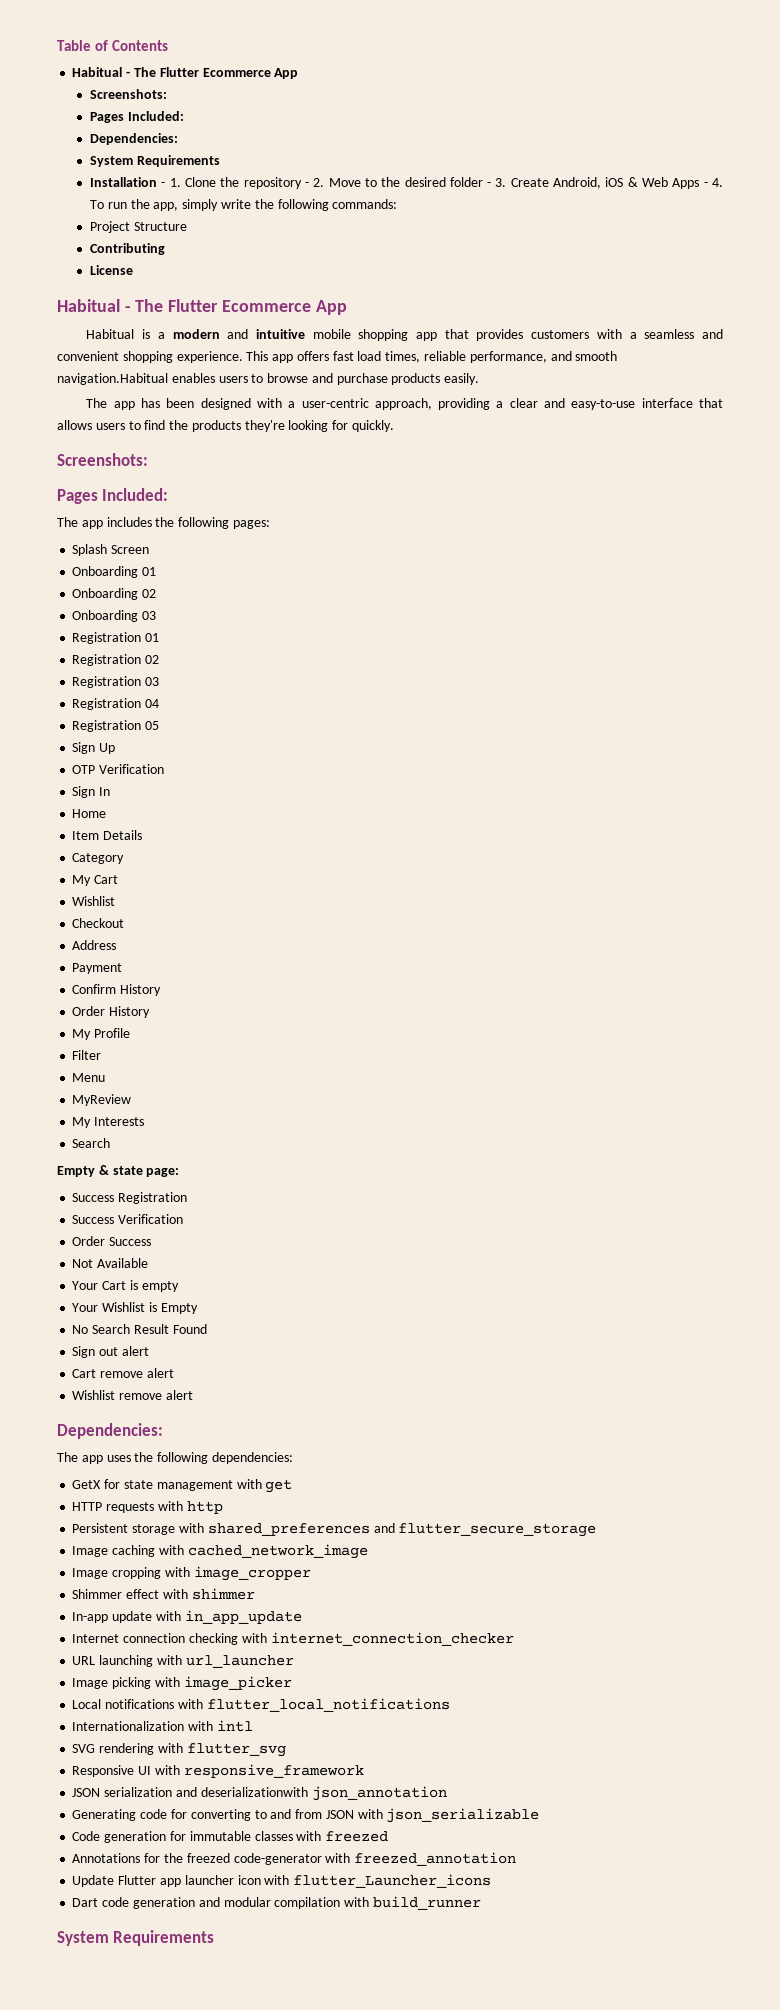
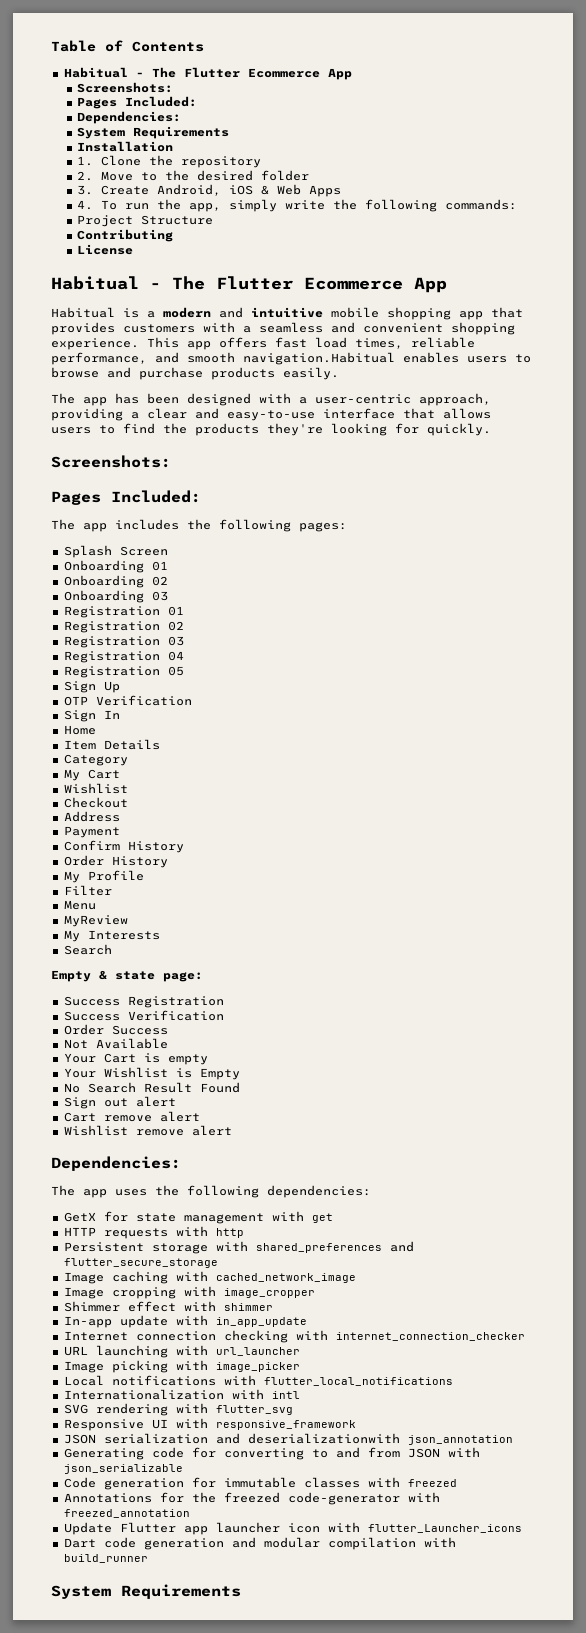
[161,182,166,187] - -> (174, 146) //
[304,182,309,187] - -> (262, 162) //
[487,182,492,187] - -> (310, 175) //
[703,182,708,187] - -> (342, 191) //

